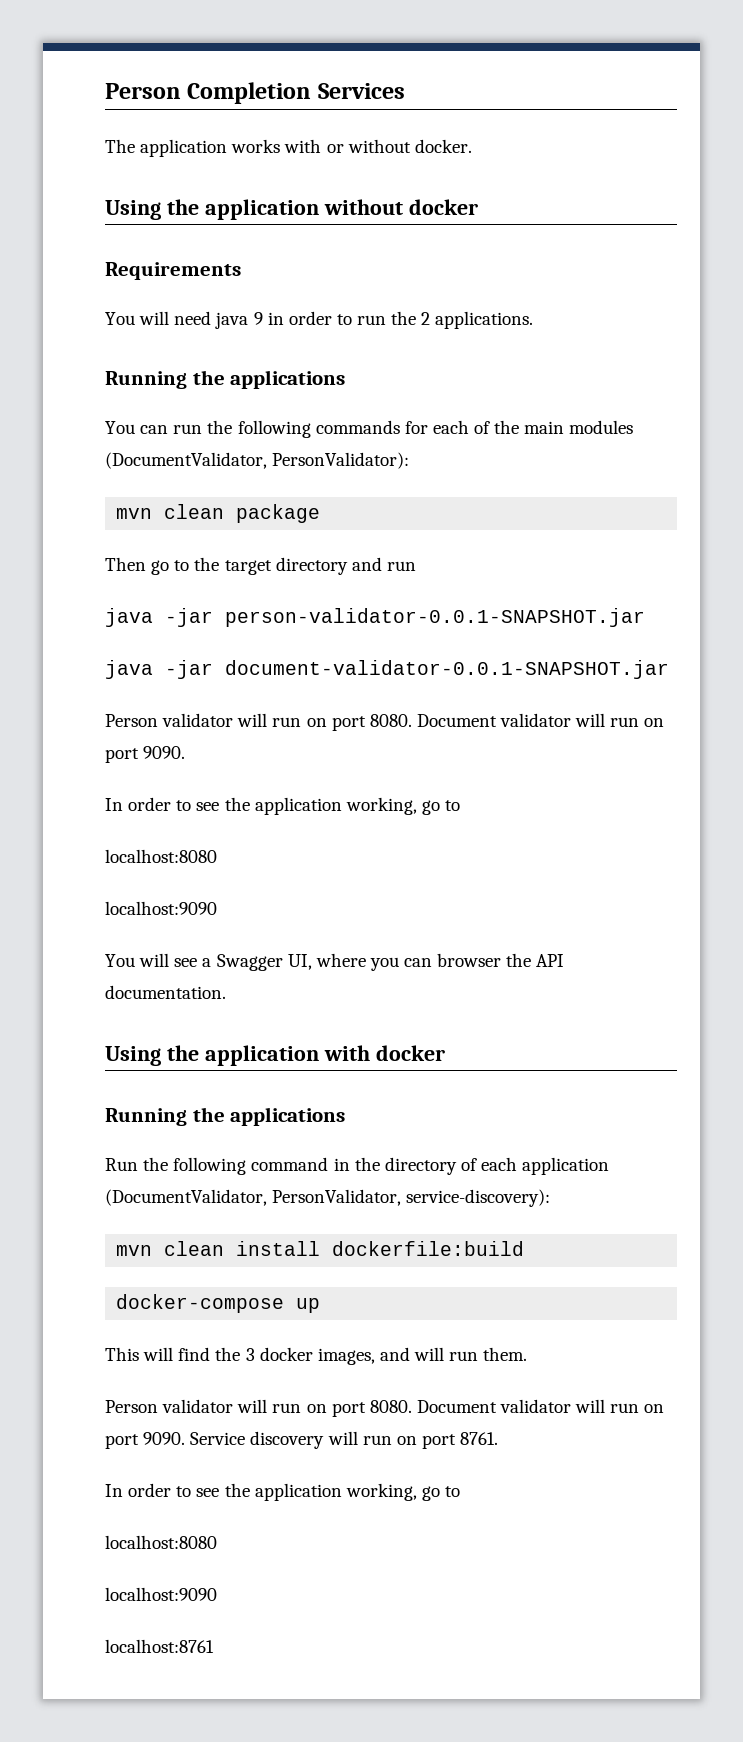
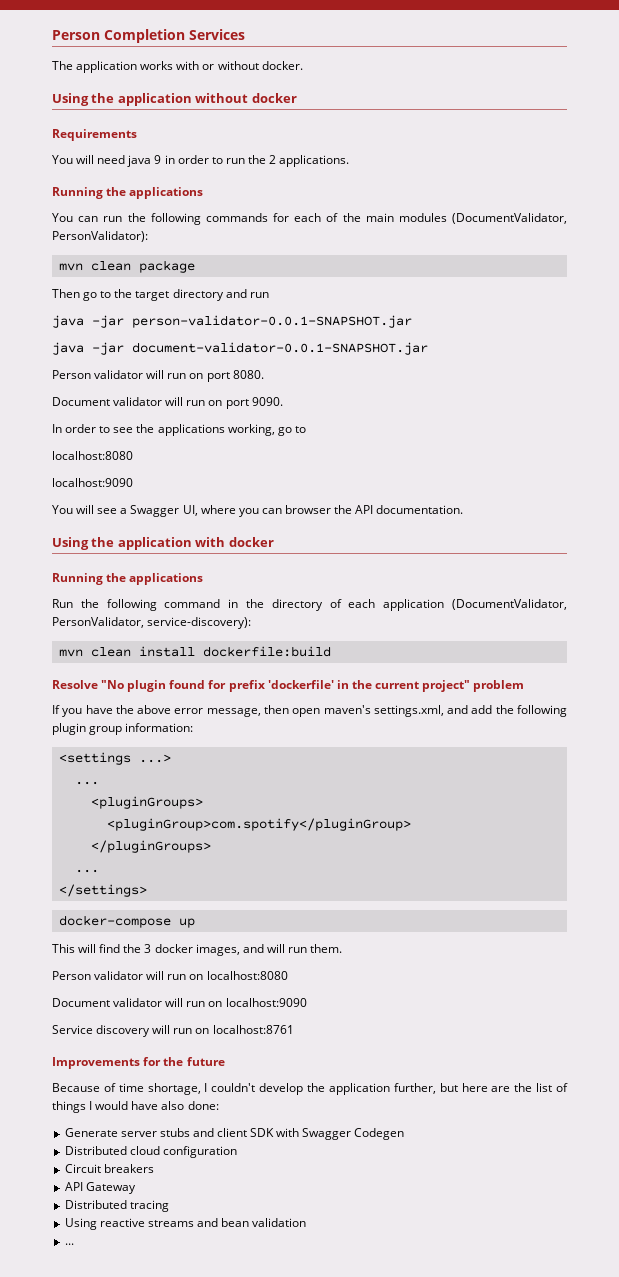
(412, 720) none -> (264, 374) //
[254,797,342,815] application -> [157,424,225,436] applications
(525, 1248) none -> [52,680,525,692] [52,705,567,717] [52,723,194,735] [58,752,171,765] [74,781,99,785] [90,796,203,809] [106,818,411,831] [90,840,211,853] [74,869,99,873] [58,884,147,897] // Resolve "No plugin found for prefix 'dockerfile' in the current project" problem // If you have the above error message, then open maven's settings.xml, and add the following plugin group information: // <settings ...> // ... // <pluginGroups> // <pluginGroup>com.spotify</pluginGroup> // </pluginGroups> // ... // </settings>
[331,1399,665,1417] [105,1432,186,1449] port 8080. Document validator will run on port 9090. -> [206,971,288,980] [52,998,307,1007] localhost:8080 // Document validator will run on localhost:9090 //
[421,1432,499,1449] [105,1483,461,1501] [105,1535,217,1549] [105,1587,217,1601] [105,1639,214,1653] port 8761. // In order to see the application working, go to // localhost:8080 // localhost:9090 // localhost:8761 -> [212,1025,294,1034] [52,1057,225,1069] [52,1083,569,1095] [52,1101,219,1113] [64,1128,405,1140] [64,1146,237,1158] [64,1164,154,1173] [64,1182,136,1194] [64,1200,169,1212] [64,1218,307,1230] [64,1243,74,1245] localhost:8761 // Improvements for the future // Because of time shortage, I couldn't develop the application further, but here are the list of things I would have also done: // Generate server stubs and client SDK with Swagger Codegen // Distributed cloud configuration // Circuit breakers // API Gateway // Distributed tracing // Using reactive streams and bean validation // ...

